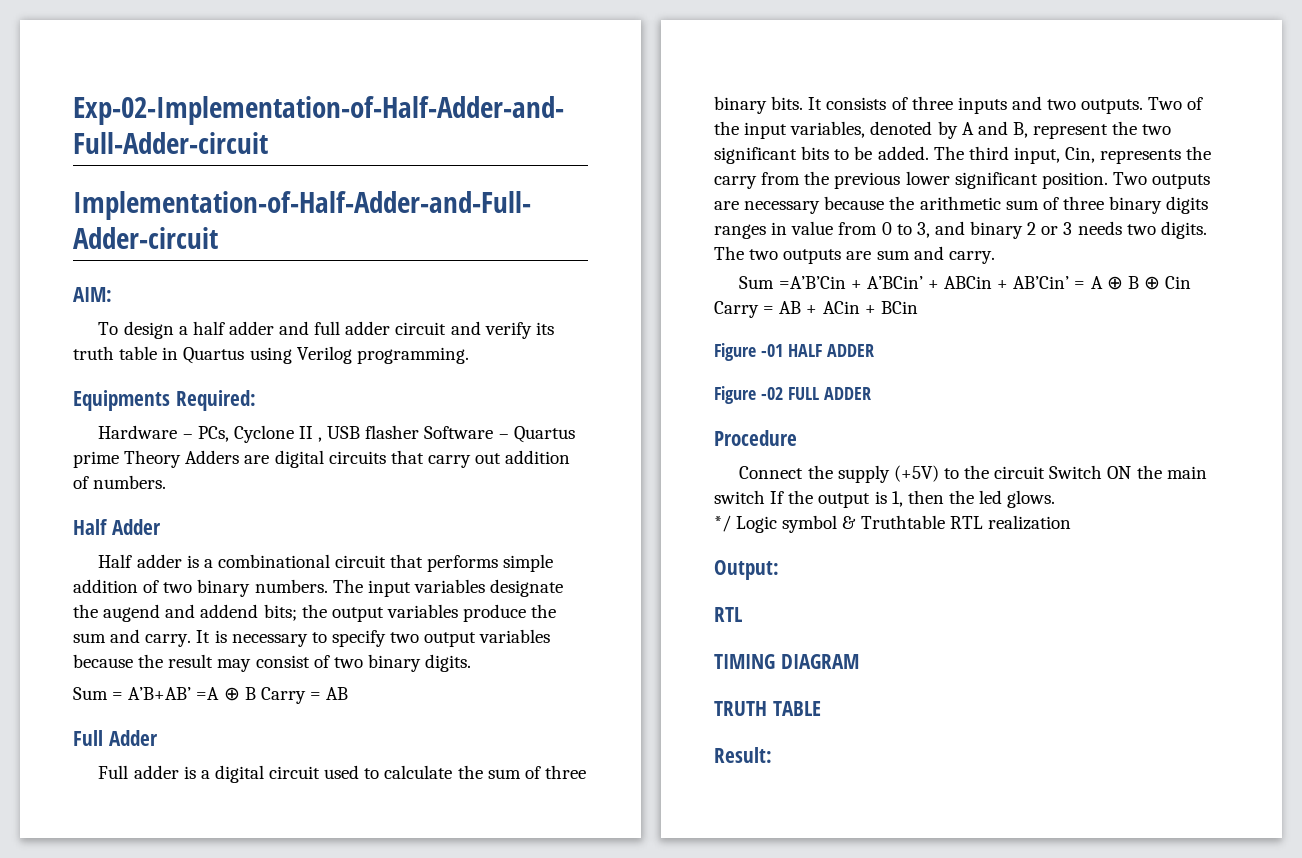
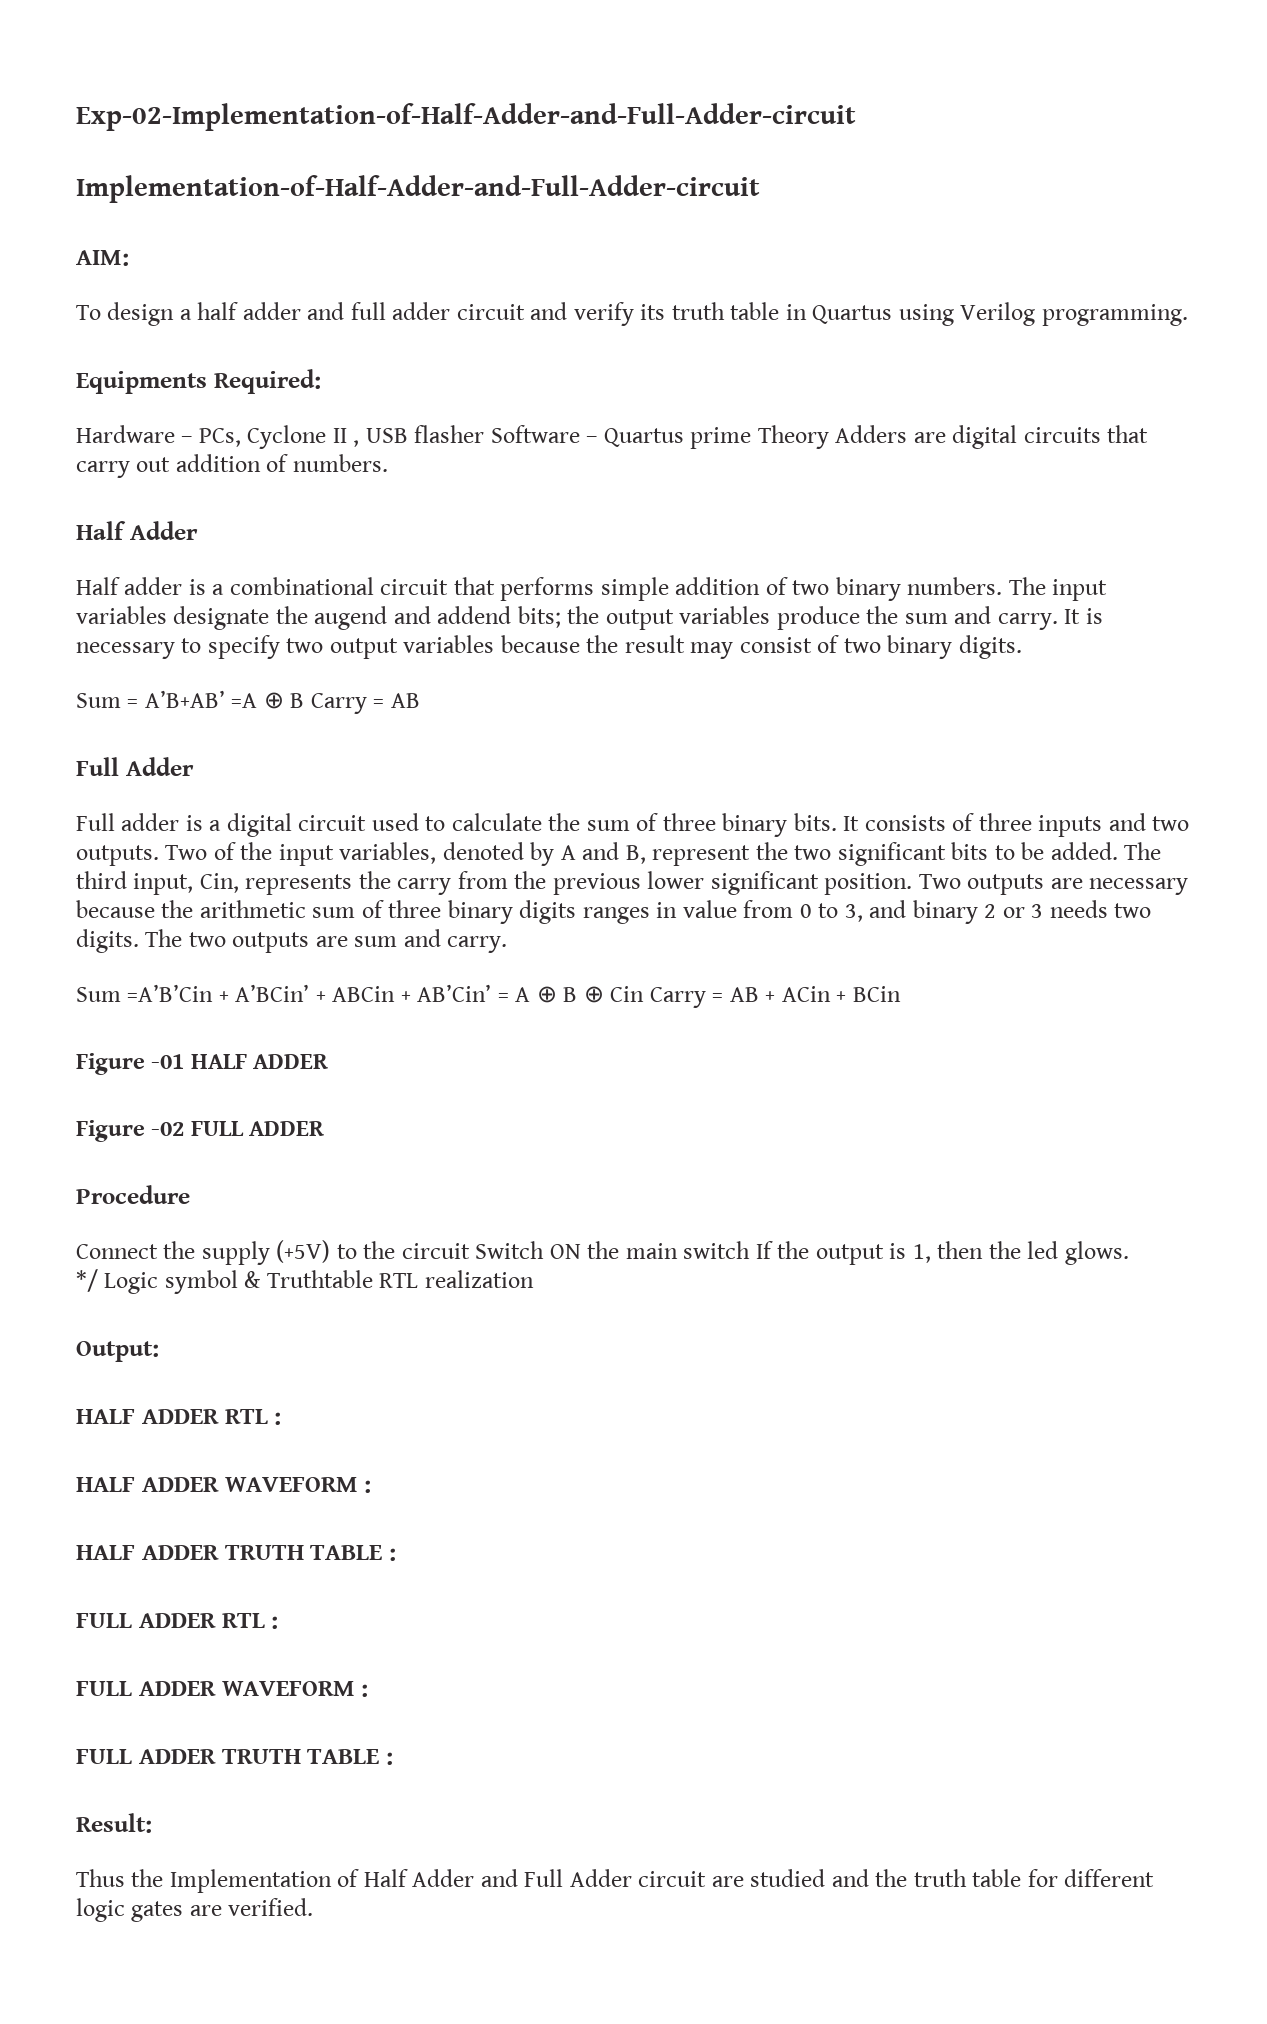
[714,607,742,622] [714,654,859,669] [714,701,821,716] [714,747,772,763] RTL // TIMING DIAGRAM // TRUTH TABLE // Result: -> [76,1409,282,1425] [76,1477,372,1493] [76,1545,396,1561] [76,1613,279,1629] [76,1681,369,1697] [76,1749,393,1765] [76,1813,152,1833] [76,1869,1155,1893] [76,1898,314,1922] HALF ADDER RTL : // HALF ADDER WAVEFORM : // HALF ADDER TRUTH TABLE : // FULL ADDER RTL : // FULL ADDER WAVEFORM : // FULL ADDER TRUTH TABLE : // Result: // Thus the Implementation of Half Adder and Full Adder circuit are studied and the truth table for different logic gates are verified.

